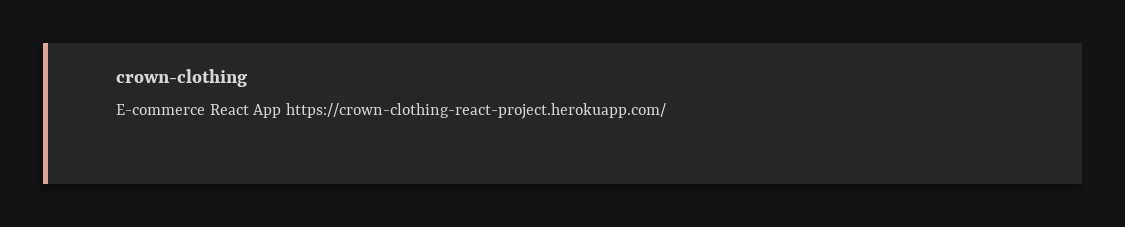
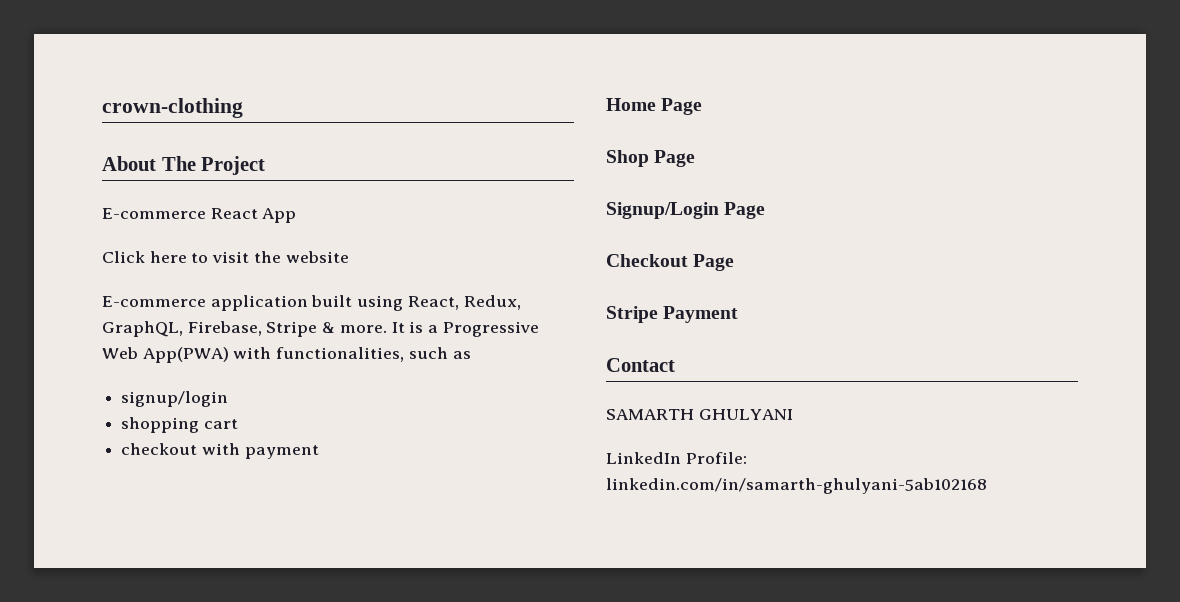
(247, 78) none -> [102,156,266,175] // About The Project
[286,103,667,119] https://crown-clothing-react-project.herokuapp.com/ -> [102,251,349,263] [102,295,521,311] [102,321,539,337] [102,347,471,363] [121,391,229,407] [121,417,238,433] [121,443,319,459] [606,98,703,115] [606,150,696,167] [606,202,766,219] [606,254,735,271] [606,306,739,323] [606,358,675,372] [606,409,793,420] [606,452,747,464] [606,478,987,494] // Click here to visit the website // E-commerce application built using React, Redux, GraphQL, Firebase, Stripe & more. It is a Progressive Web App(PWA) with functionalities, such as // signup/login // shopping cart // checkout with payment // Home Page // Shop Page // Signup/Login Page // Checkout Page // Stripe Payment // Contact // SAMARTH GHULYANI // LinkedIn Profile: linkedin.com/in/samarth-ghulyani-5ab102168

